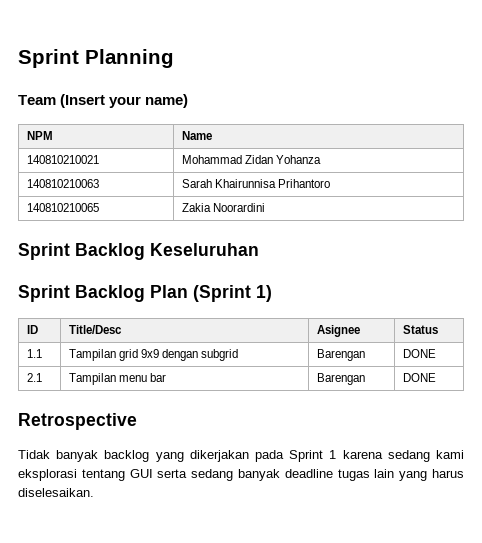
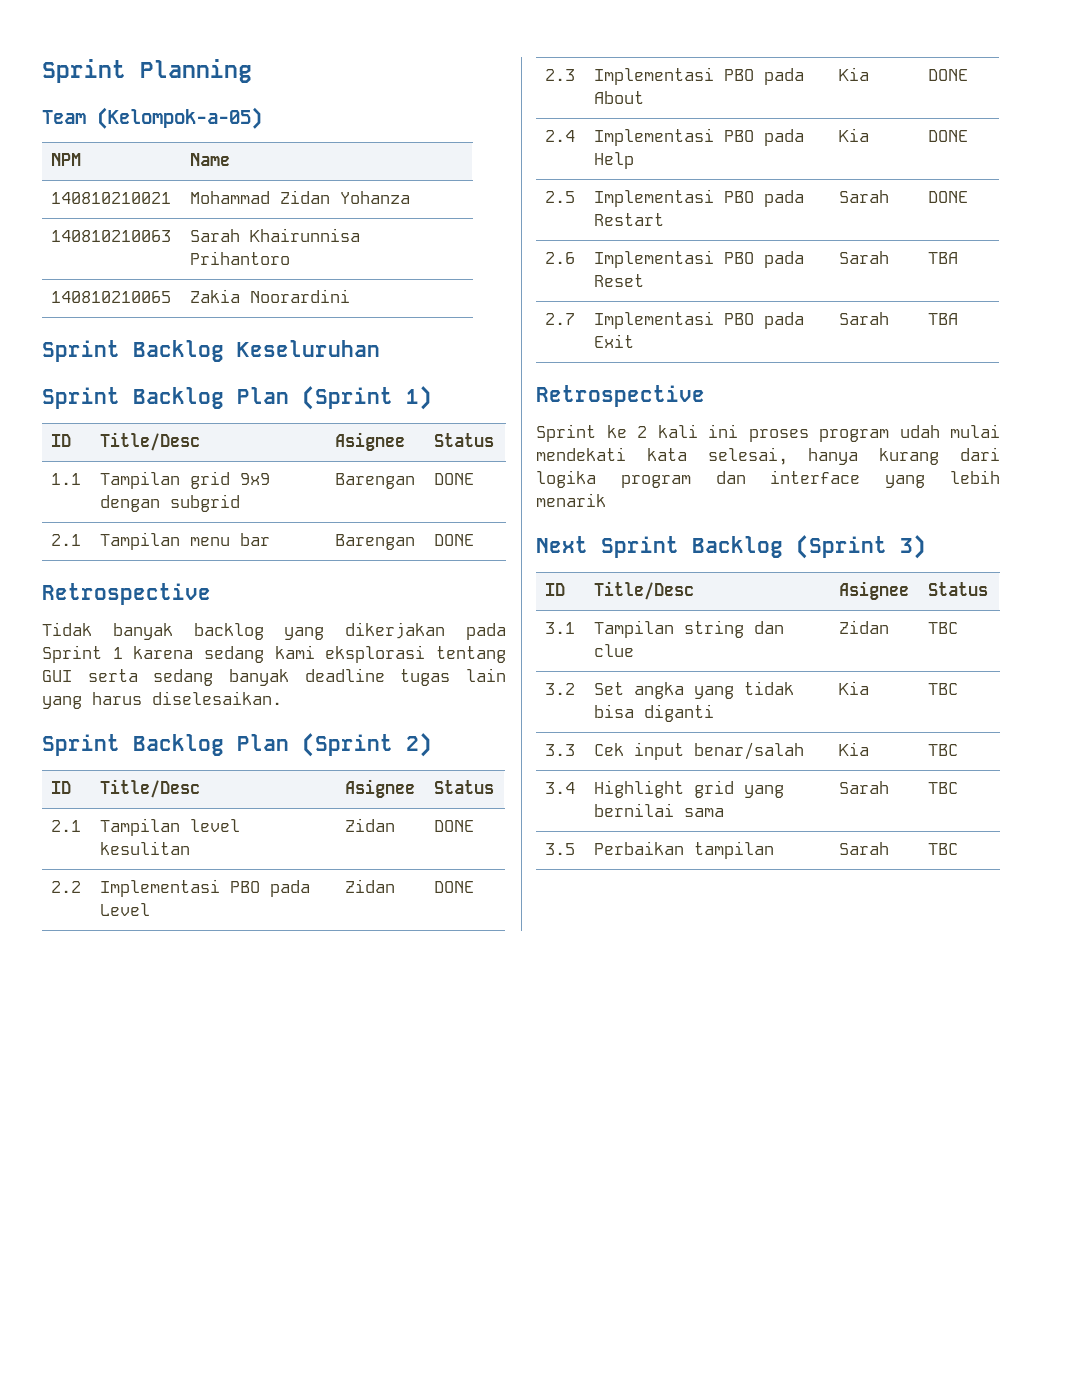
[60,94,189,108] (Insert your name) -> [97,107,262,129] (Kelompok-a-05)
(94, 492) none -> [42,733,432,757] [51,781,72,794] [100,779,201,798] [345,779,416,798] [434,780,495,794] [51,820,82,832] [100,818,241,836] [100,841,191,855] [345,818,396,832] [434,820,475,832] [51,881,82,893] [100,879,311,897] [100,903,151,916] [345,879,396,893] [434,881,475,893] [545,69,576,81] [594,67,805,85] [594,91,645,104] [839,67,870,81] [928,69,969,81] [545,130,576,142] [594,128,805,146] [594,152,635,169] [839,128,870,142] [928,130,969,142] [545,191,576,203] [594,189,805,207] [594,213,665,226] [839,190,890,203] [928,191,969,203] [545,252,576,264] [594,250,805,268] [594,274,645,287] [839,251,890,264] [928,252,959,264] [545,313,576,325] [594,311,805,329] [594,334,635,348] [839,312,890,325] [928,313,959,325] [536,385,705,407] [536,424,1000,442] [536,447,1000,465] [536,470,1000,488] [536,493,606,507] [536,535,926,559] [545,583,566,596] [594,581,695,600] [839,581,910,600] [928,582,989,596] [545,622,576,634] [594,620,785,638] [594,644,635,657] [839,620,890,634] [928,622,959,634] [545,683,576,695] [594,681,795,699] [594,704,715,722] [839,681,870,695] [928,683,959,695] [545,744,576,756] [594,742,805,760] [839,742,870,756] [928,744,959,756] [545,782,576,794] [594,780,785,798] [594,803,725,817] [839,781,890,794] [928,782,959,794] [545,843,576,855] [594,841,775,859] [839,842,890,855] [928,843,959,855] // Sprint Backlog Plan (Sprint 2) // ID | Title/Desc | Asignee | Status // 2.1 | Tampilan level kesulitan | Zidan | DONE // 2.2 | Implementasi PBO pada Level | Zidan | DONE // 2.3 | Implementasi PBO pada About | Kia | DONE // 2.4 | Implementasi PBO pada Help | Kia | DONE // 2.5 | Implementasi PBO pada Restart | Sarah | DONE // 2.6 | Implementasi PBO pada Reset | Sarah | TBA // 2.7 | Implementasi PBO pada Exit | Sarah | TBA // Retrospective // Sprint ke 2 kali ini proses program udah mulai mendekati kata selesai, hanya kurang dari logika program dan interface yang lebih menarik // Next Sprint Backlog (Sprint 3) // ID | Title/Desc | Asignee | Status // 3.1 | Tampilan string dan clue | Zidan | TBC // 3.2 | Set angka yang tidak bisa diganti | Kia | TBC // 3.3 | Cek input benar/salah | Kia | TBC // 3.4 | Highlight grid yang bernilai sama | Sarah | TBC // 3.5 | Perbaikan tampilan | Sarah | TBC

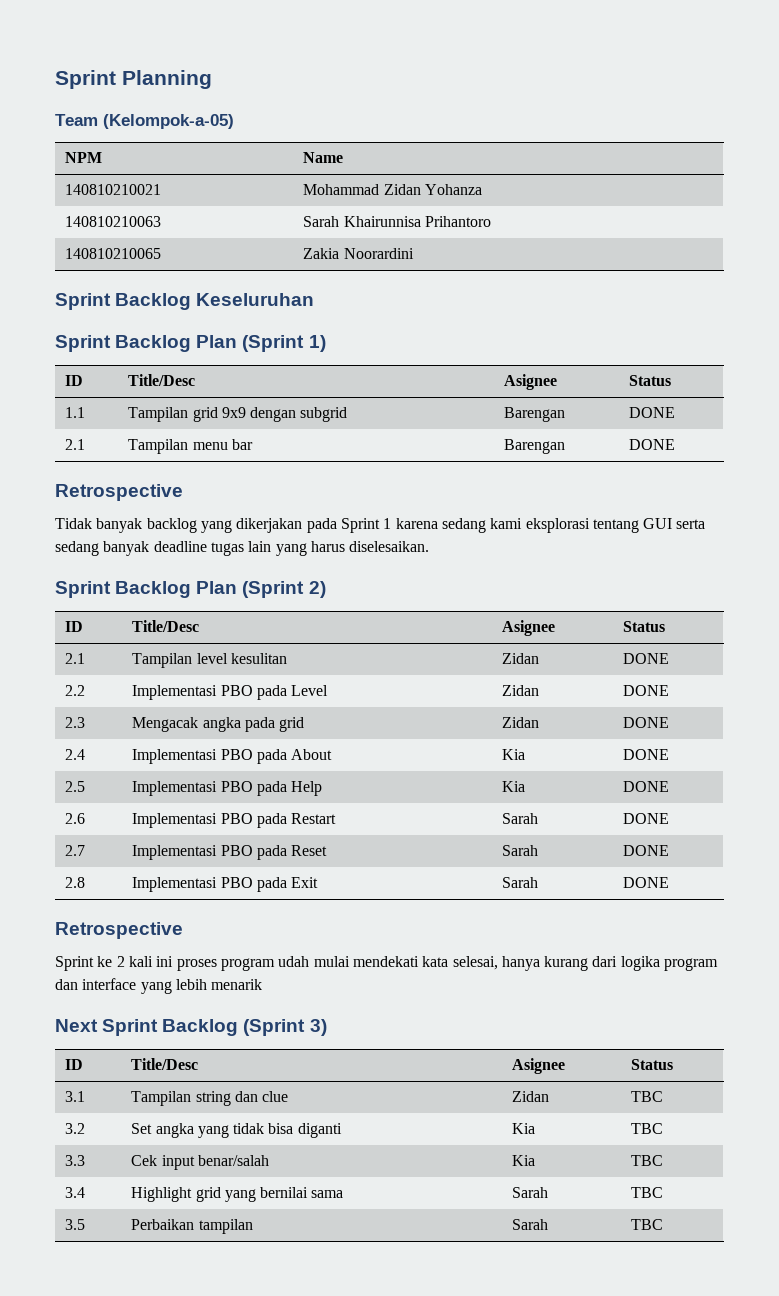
(576, 75) none -> [132,717,305,732] [502,717,540,728] [623,717,670,728] [65,749,86,760] | Mengacak angka pada grid | Zidan | DONE // 2.4
[545,130,576,142] 2.4 -> [65,781,86,792] 2.5
[545,191,576,203] 2.5 -> [65,813,86,824] 2.6
[545,252,576,264] 2.6 -> [65,845,86,856] 2.7
[928,252,959,264] [545,313,576,325] TBA // 2.7 -> [623,845,670,856] [65,877,86,888] DONE // 2.8
[928,313,959,325] TBA -> [623,877,670,888] DONE

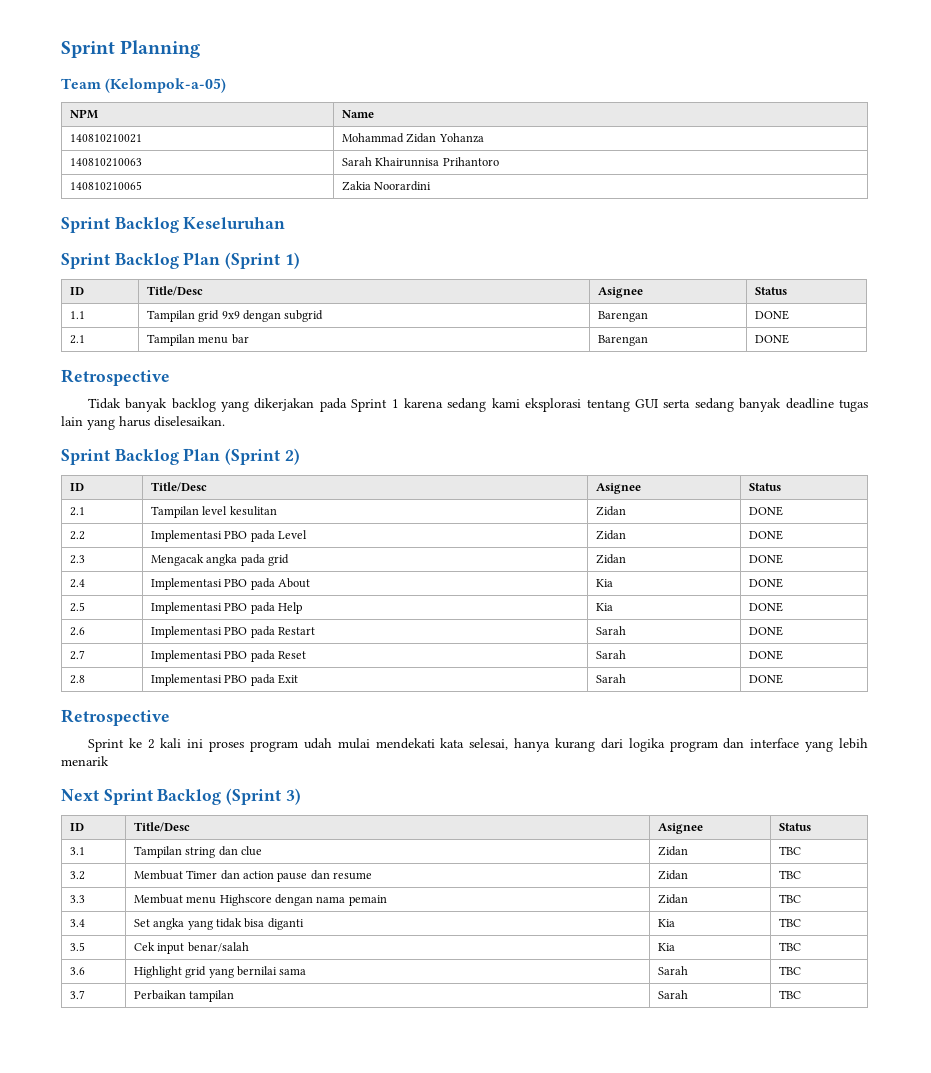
(86, 1128) none -> [133,870,373,882] [657,870,688,880] [778,870,801,879] [69,895,85,903] [133,894,387,906] [657,894,688,904] [778,894,801,903] [69,919,85,927] | Membuat Timer dan action pause dan resume | Zidan | TBC // 3.3 | Membuat menu Highscore dengan nama pemain | Zidan | TBC // 3.4
[65,1155,86,1166] 3.3 -> [69,942,85,951] 3.5
[65,1187,86,1198] 3.4 -> [69,967,85,975] 3.6
[65,1219,86,1230] 3.5 -> [69,990,85,999] 3.7

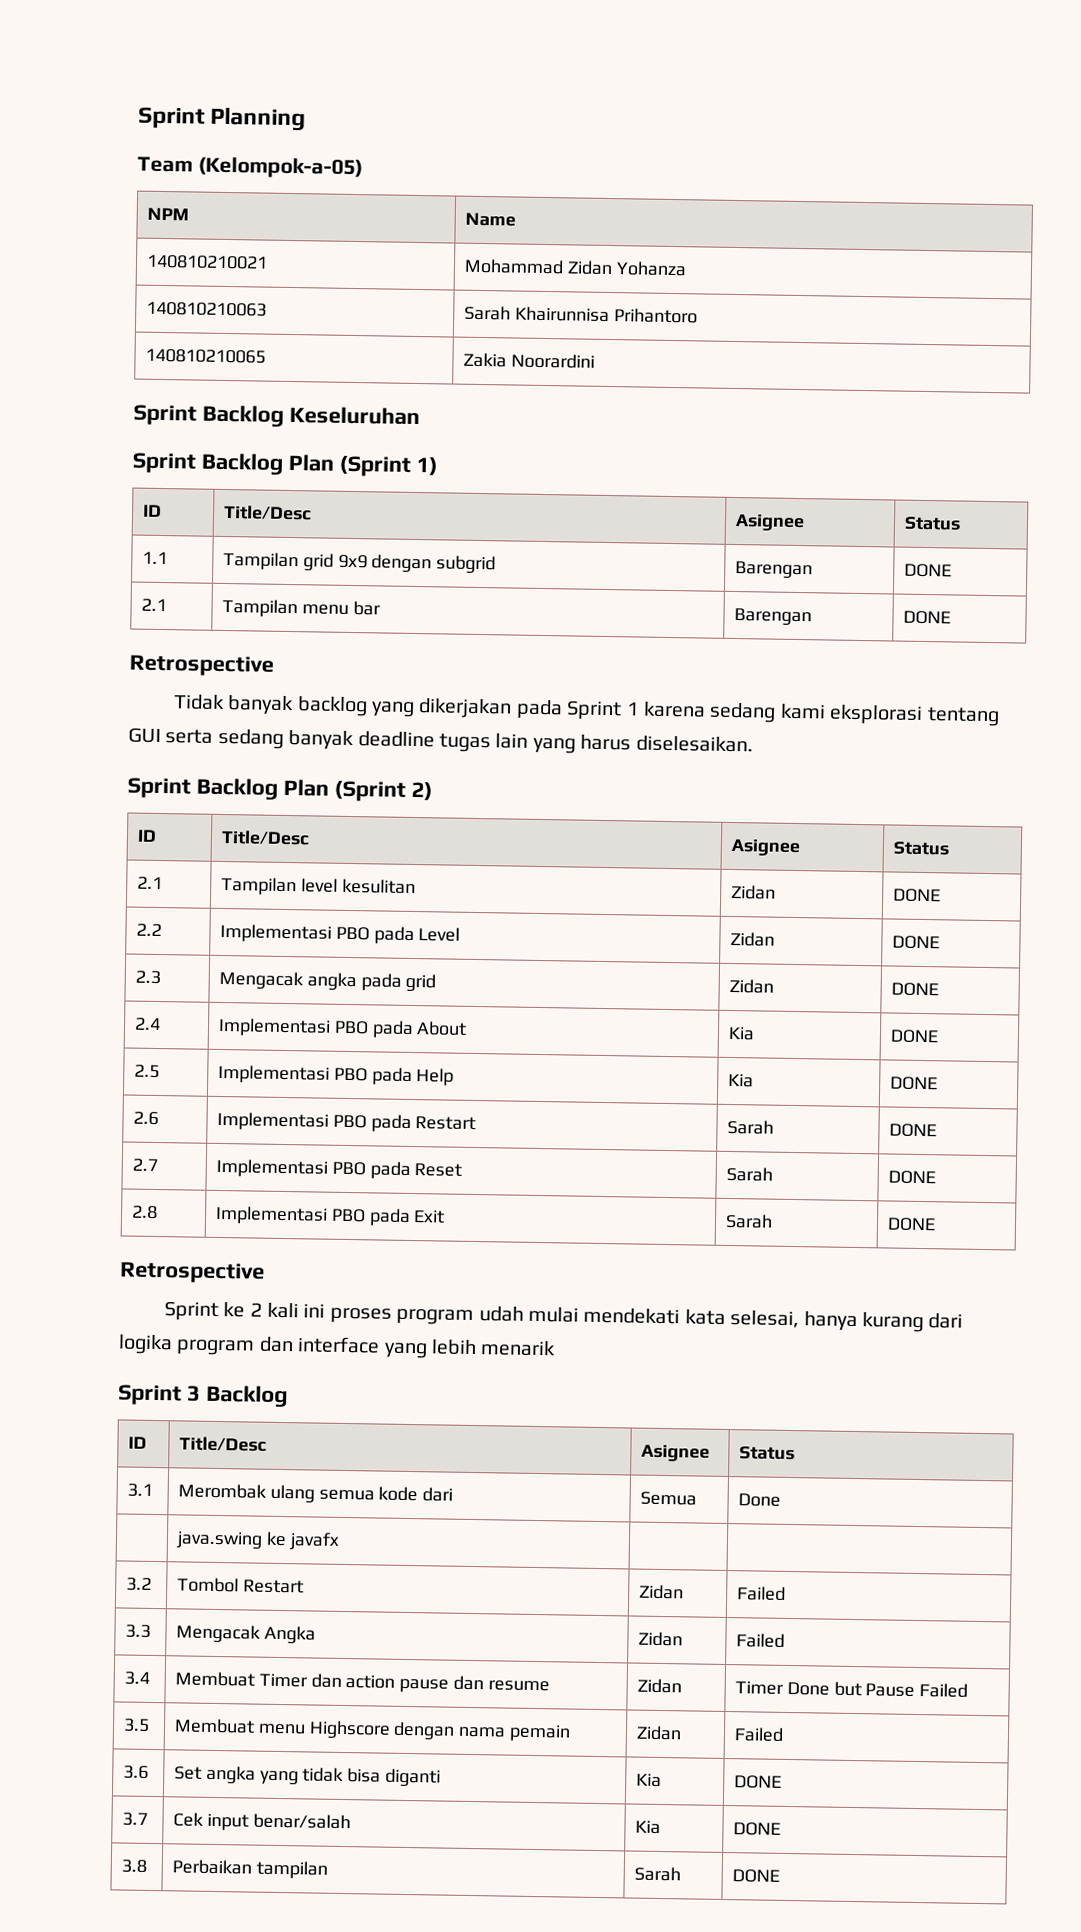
[61,788,301,805] Next Sprint Backlog (Sprint 3) -> [118,1384,288,1408] Sprint 3 Backlog
[133,846,263,858] [657,846,688,856] [778,846,801,855] [69,871,85,880] Tampilan string dan clue | Zidan | TBC // 3.2 -> [177,1483,454,1503] [639,1491,697,1506] [737,1493,781,1507] [175,1531,340,1550] [125,1577,152,1591] [176,1577,304,1594] [638,1584,684,1600] [736,1586,786,1601] [124,1624,151,1638] [175,1624,316,1644] [637,1631,683,1647] [735,1633,785,1648] [123,1671,150,1685] Merombak ulang semua kode dari | Semua | Done // | java.swing ke javafx | | // 3.2 | Tombol Restart | Zidan | Failed // 3.3 | Mengacak Angka | Zidan | Failed // 3.4
[778,870,801,879] [69,895,85,903] TBC // 3.3 -> [734,1681,969,1698] [122,1718,150,1732] Timer Done but Pause Failed // 3.5
[778,894,801,903] [69,919,85,927] TBC // 3.4 -> [733,1727,784,1742] [122,1765,149,1779] Failed // 3.6
[778,918,801,927] [69,942,85,951] TBC // 3.5 -> [733,1775,782,1789] [121,1812,148,1826] DONE // 3.7
[778,942,801,951] [69,967,85,975] [133,966,307,978] [657,966,688,975] [778,966,801,975] [69,990,85,999] TBC // 3.6 | Highlight grid yang bernilai sama | Sarah | TBC // 3.7 -> [732,1822,781,1836] [120,1859,147,1873] DONE // 3.8
[778,990,801,999] TBC -> [731,1869,780,1883] DONE

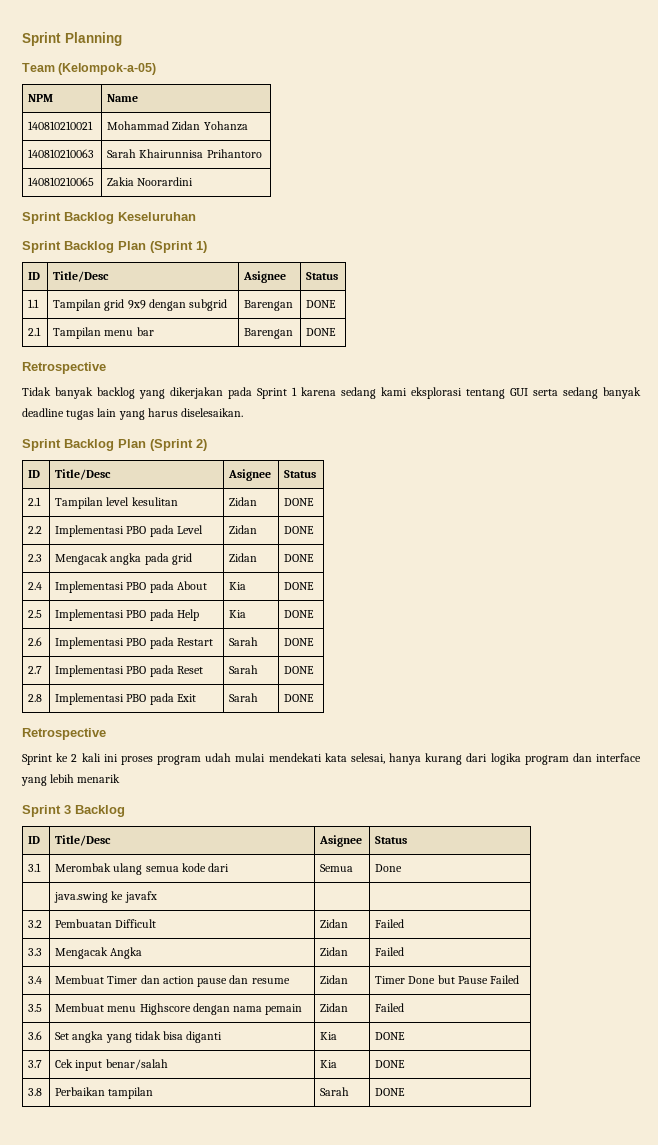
[176,1577,304,1594] Tombol Restart -> [55,919,157,928] Pembuatan Difficult

